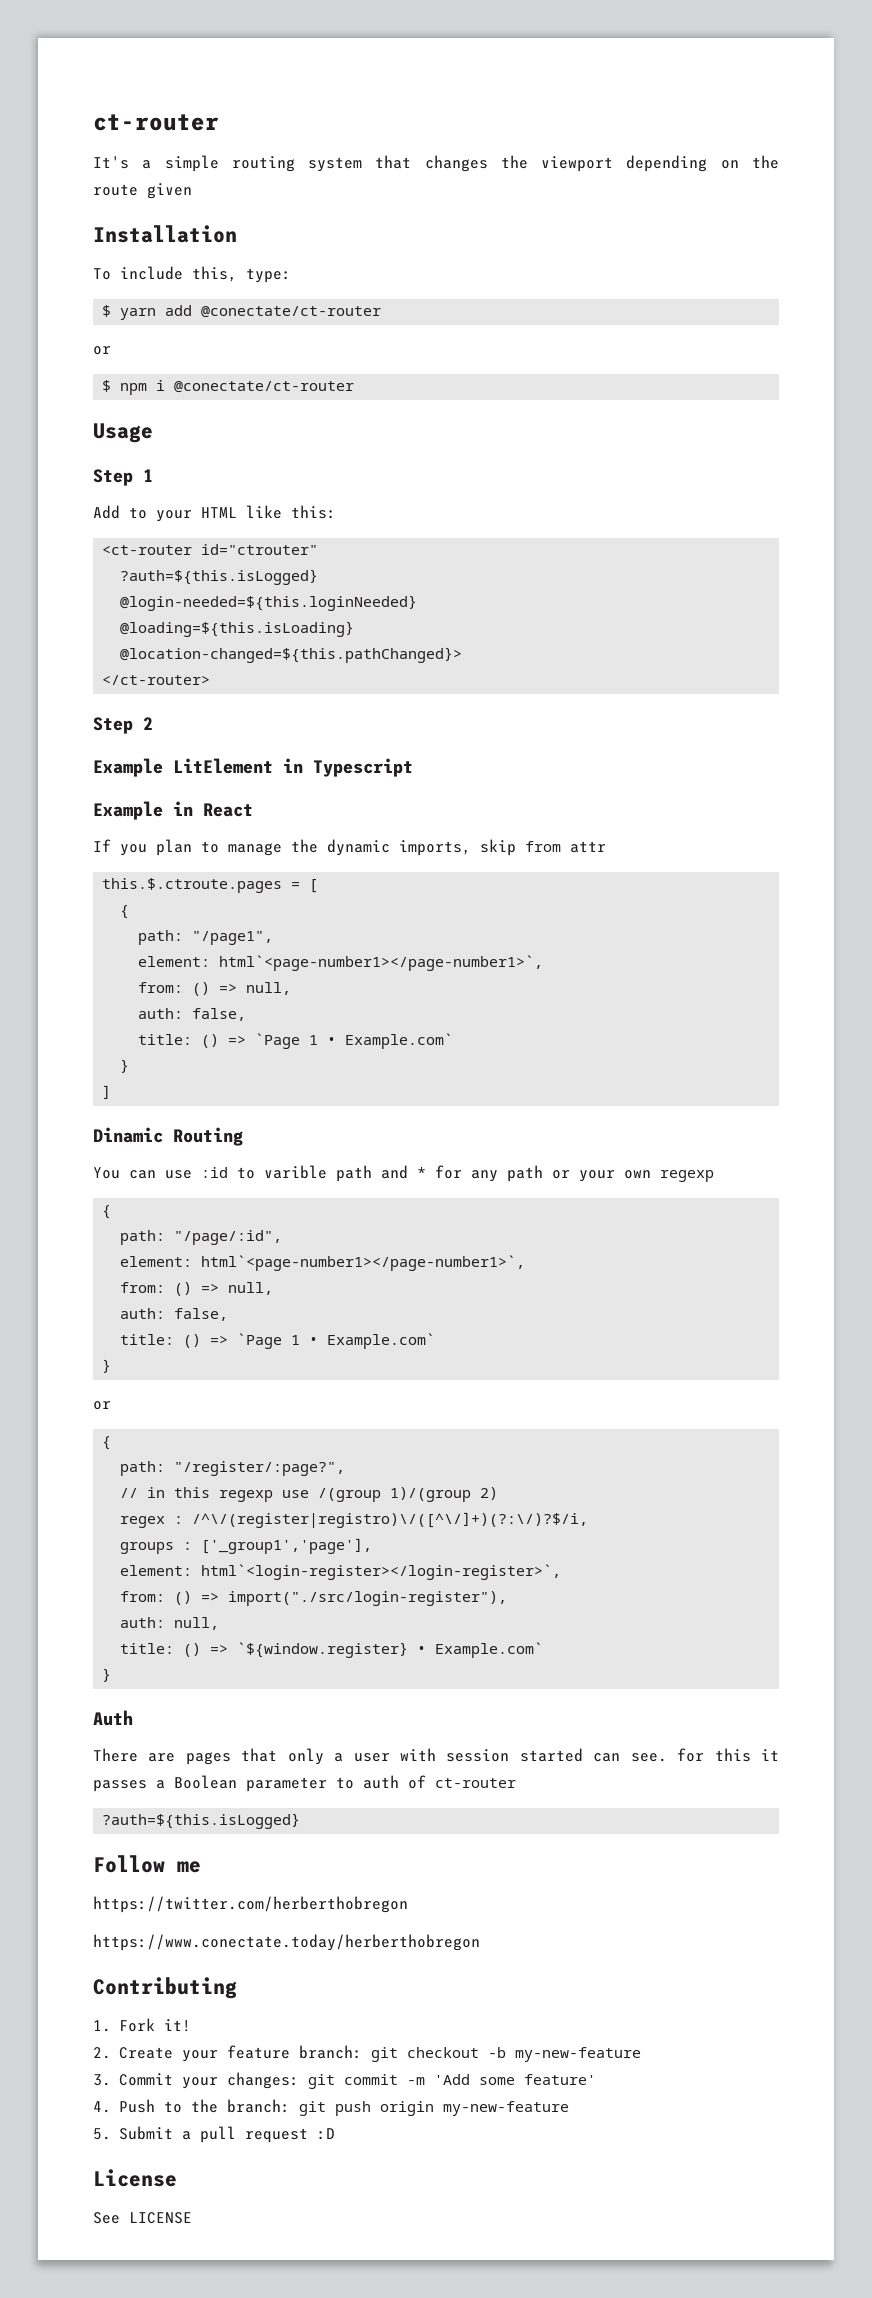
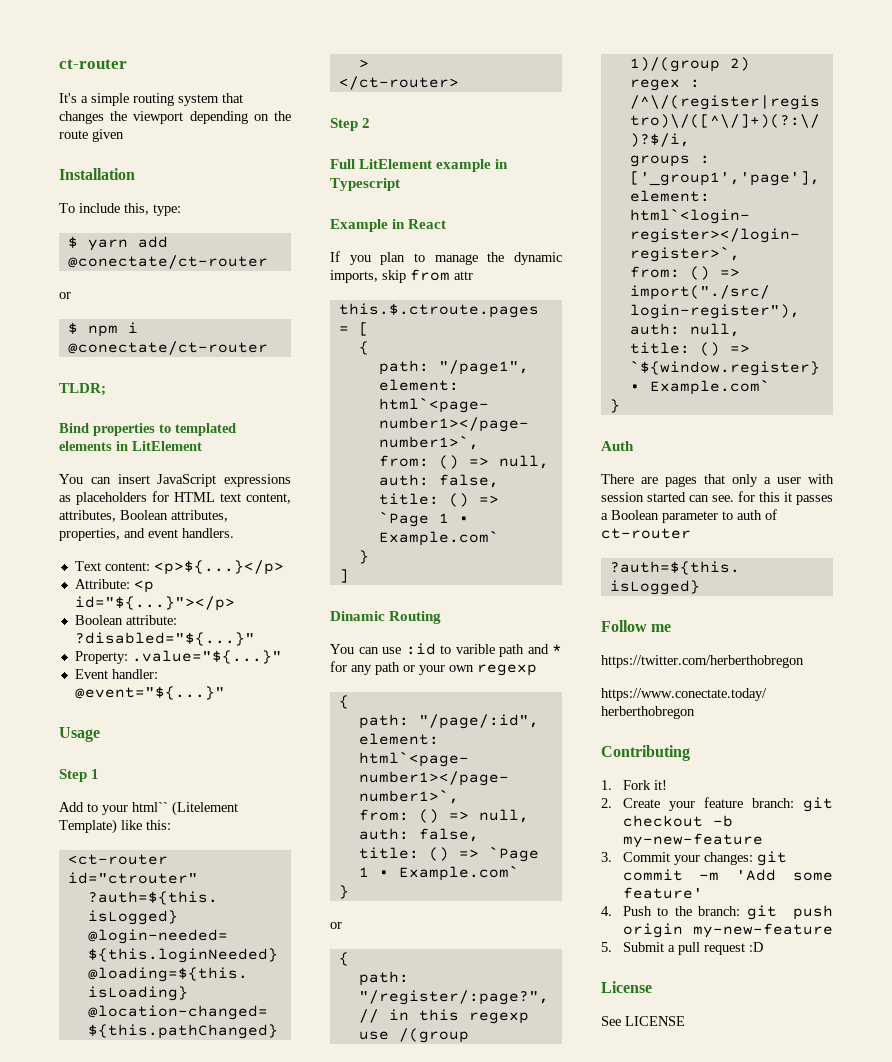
(355, 387) none -> [59,383,106,396] [59,423,236,436] [59,441,202,451] [59,474,291,487] [59,491,291,505] [59,510,228,522] [59,528,234,541] [74,560,284,575] [74,579,154,593] [74,596,235,611] [74,615,177,625] [74,632,255,646] [74,650,282,664] [74,669,158,679] [74,686,225,700] // TLDR; // Bind properties to templated elements in LitElement // You can insert JavaScript expressions as placeholders for HTML text content, attributes, Boolean attributes, properties, and event handlers. // Text content: <p>${...}</p> // Attribute: <p id="${...}"></p> // Boolean attribute: ?disabled="${...}" // Property: .value="${...}" // Event handler: @event="${...}"
[201,507,237,518] HTML -> [132,801,238,816] [59,819,117,834] html`` (Litelement Template)
[93,758,273,777] Example LitElement -> [330,159,492,172] Full LitElement example

